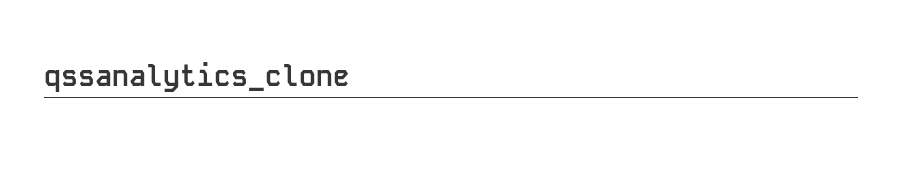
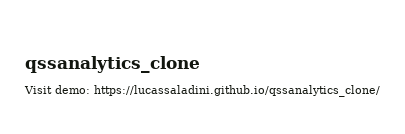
(350, 77) none -> [24,85,380,97] // Visit demo: https://lucassaladini.github.io/qssanalytics_clone/

